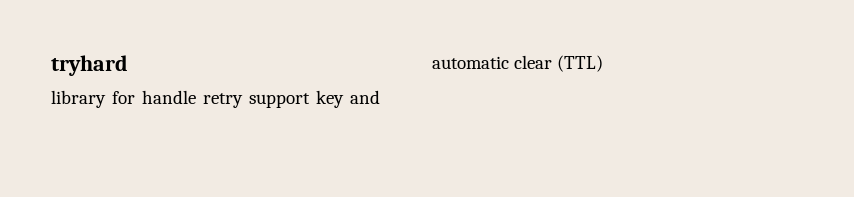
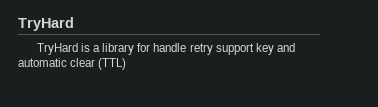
[51,55,128,76] tryhard // -> [18,17,74,31] [36,43,101,55] TryHard // TryHard is a

